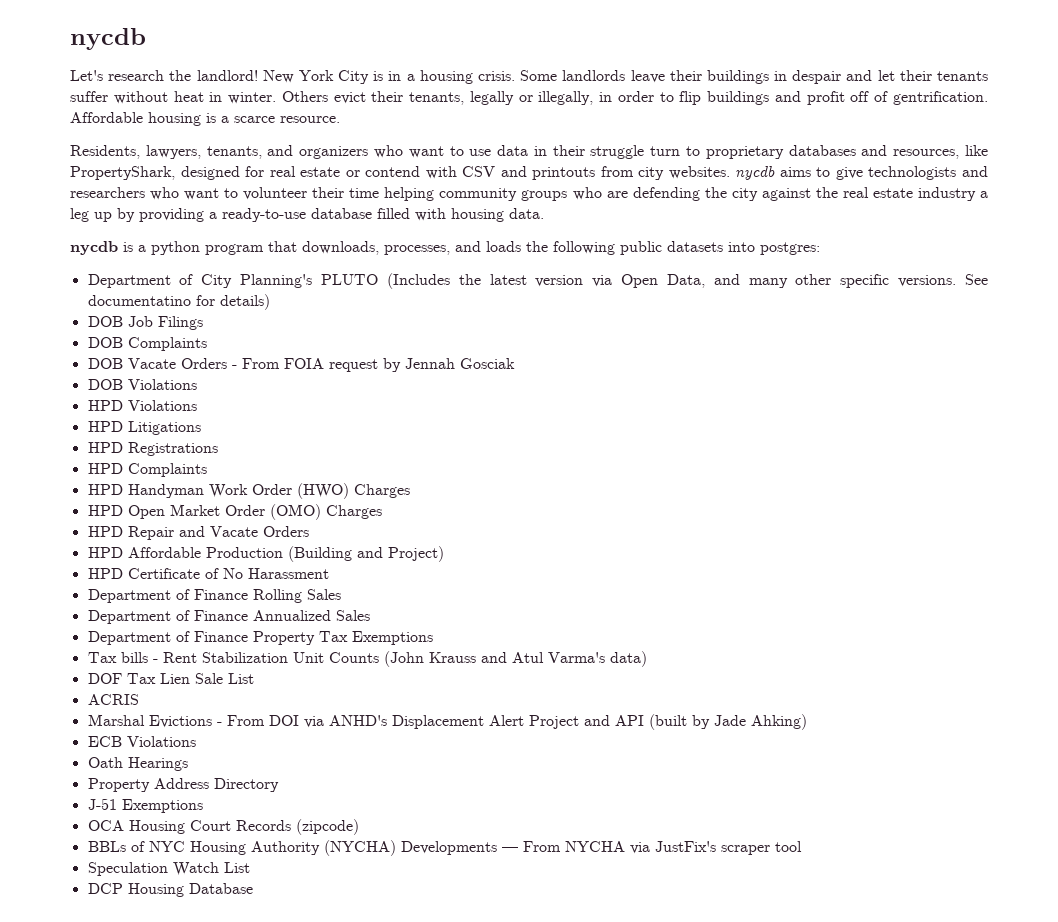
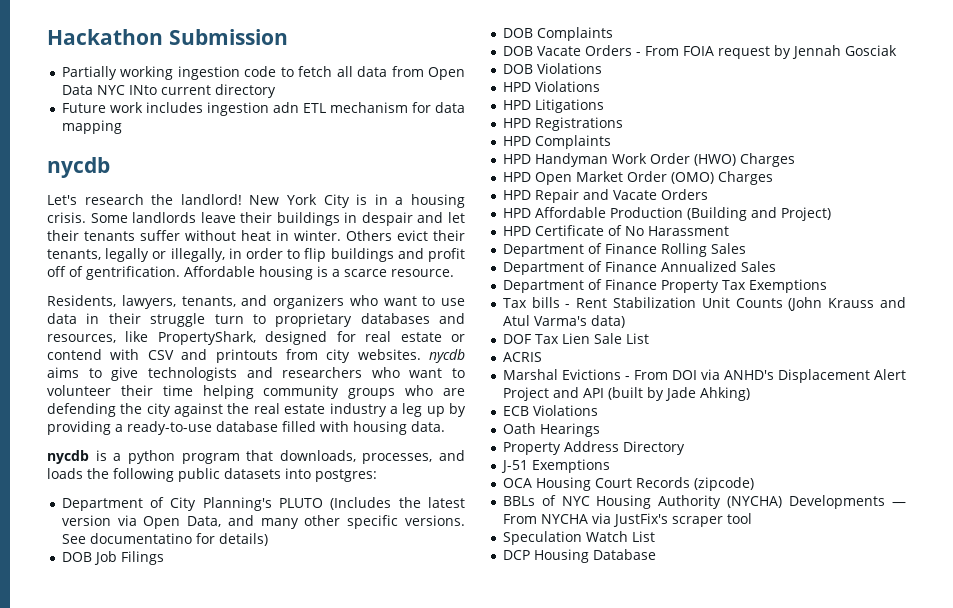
(70, 39) none -> [47,29,288,45] [61,66,465,80] [61,84,276,98] [61,102,466,116] [61,120,122,134] Hackathon Submission // Partially working ingestion code to fetch all data from Open Data NYC INto current directory // Future work includes ingestion adn ETL mechanism for data mapping //

